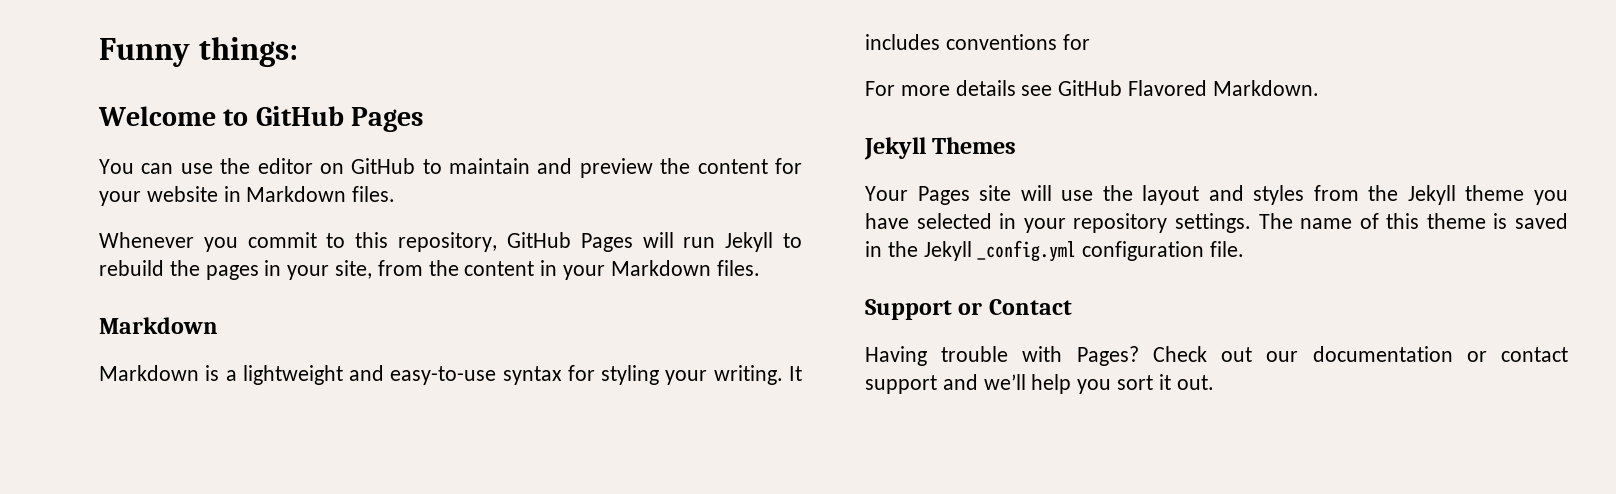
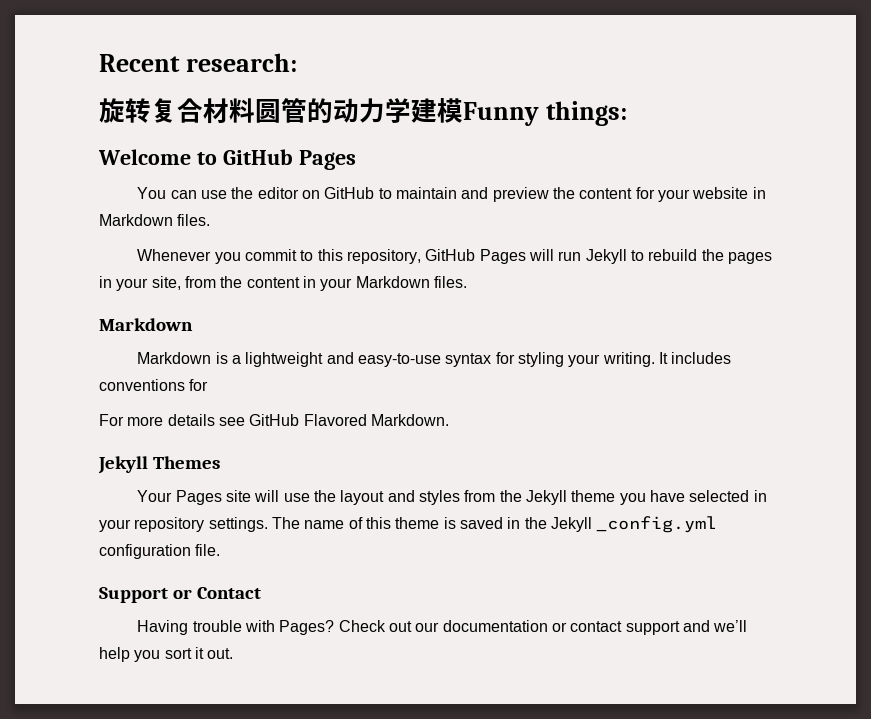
(99, 52) none -> [99,53,297,72] [99,98,463,124] Recent research: // 旋转复合材料圆管的动力学建模

